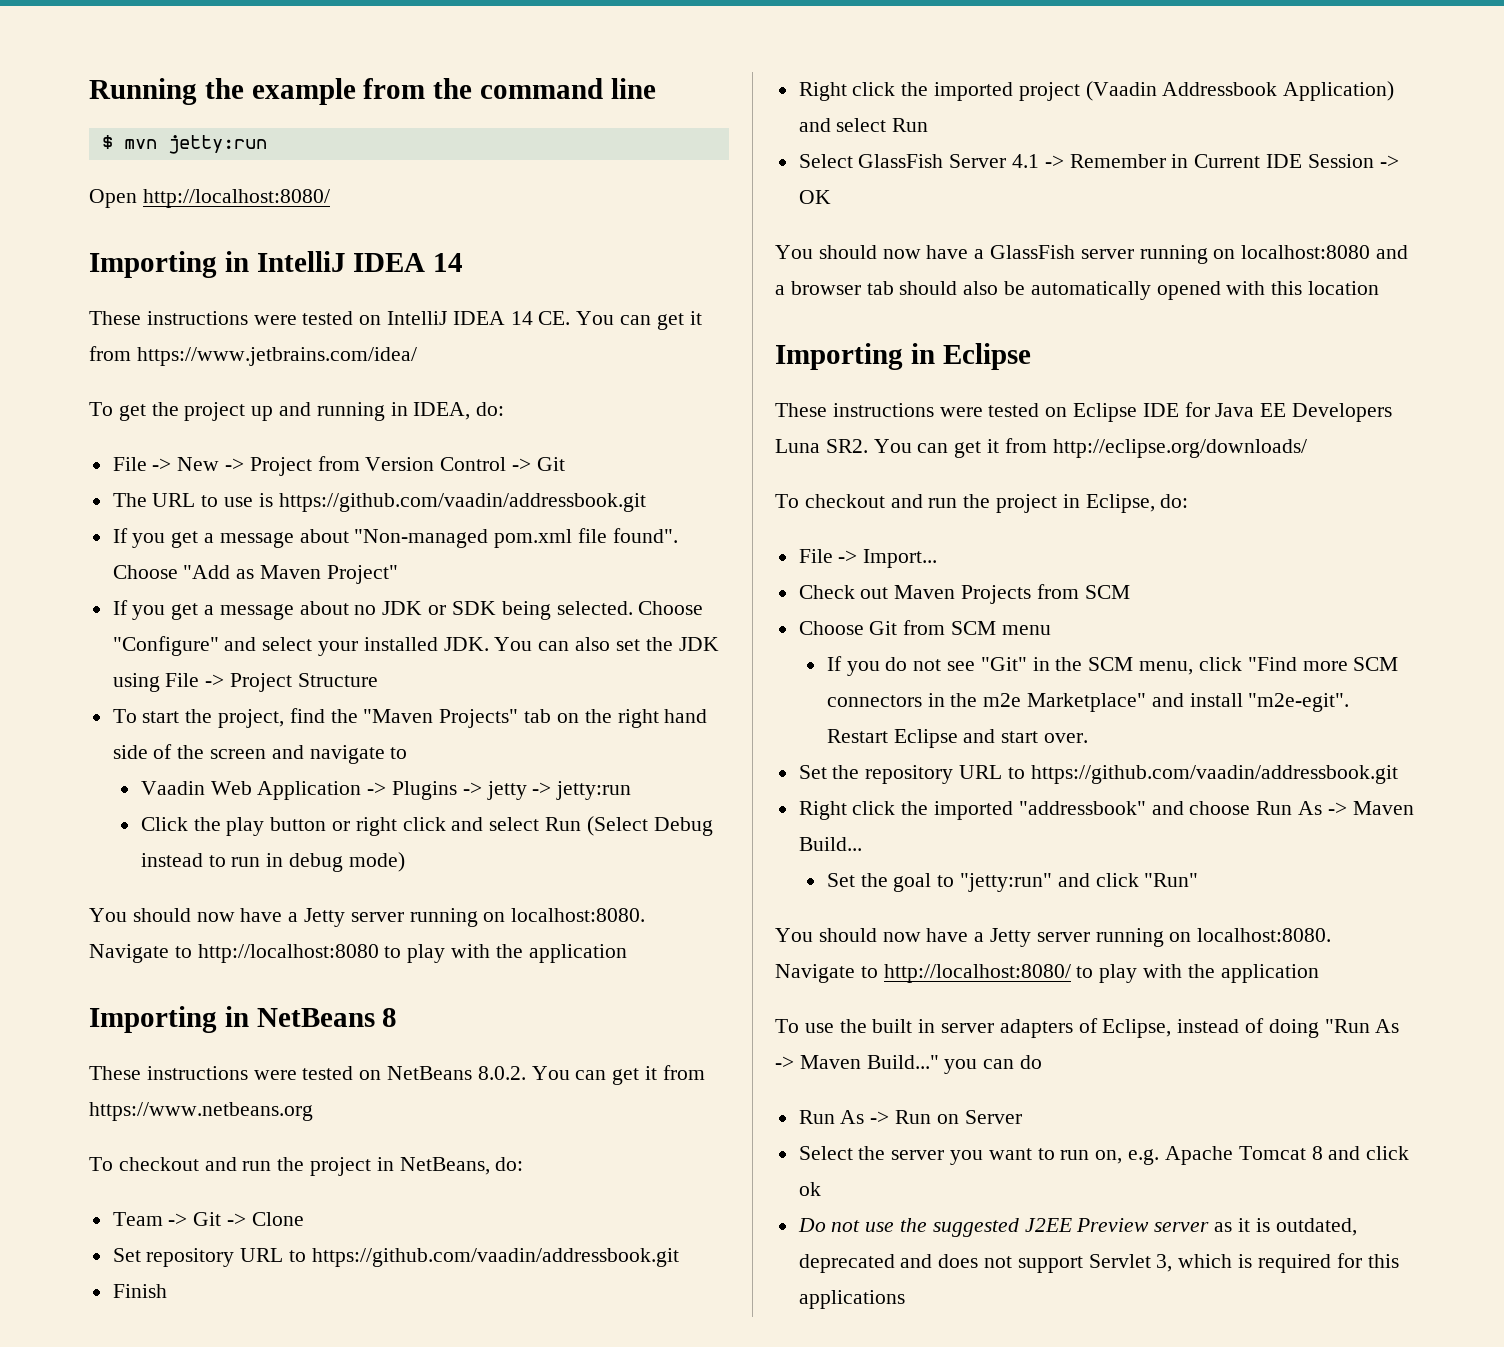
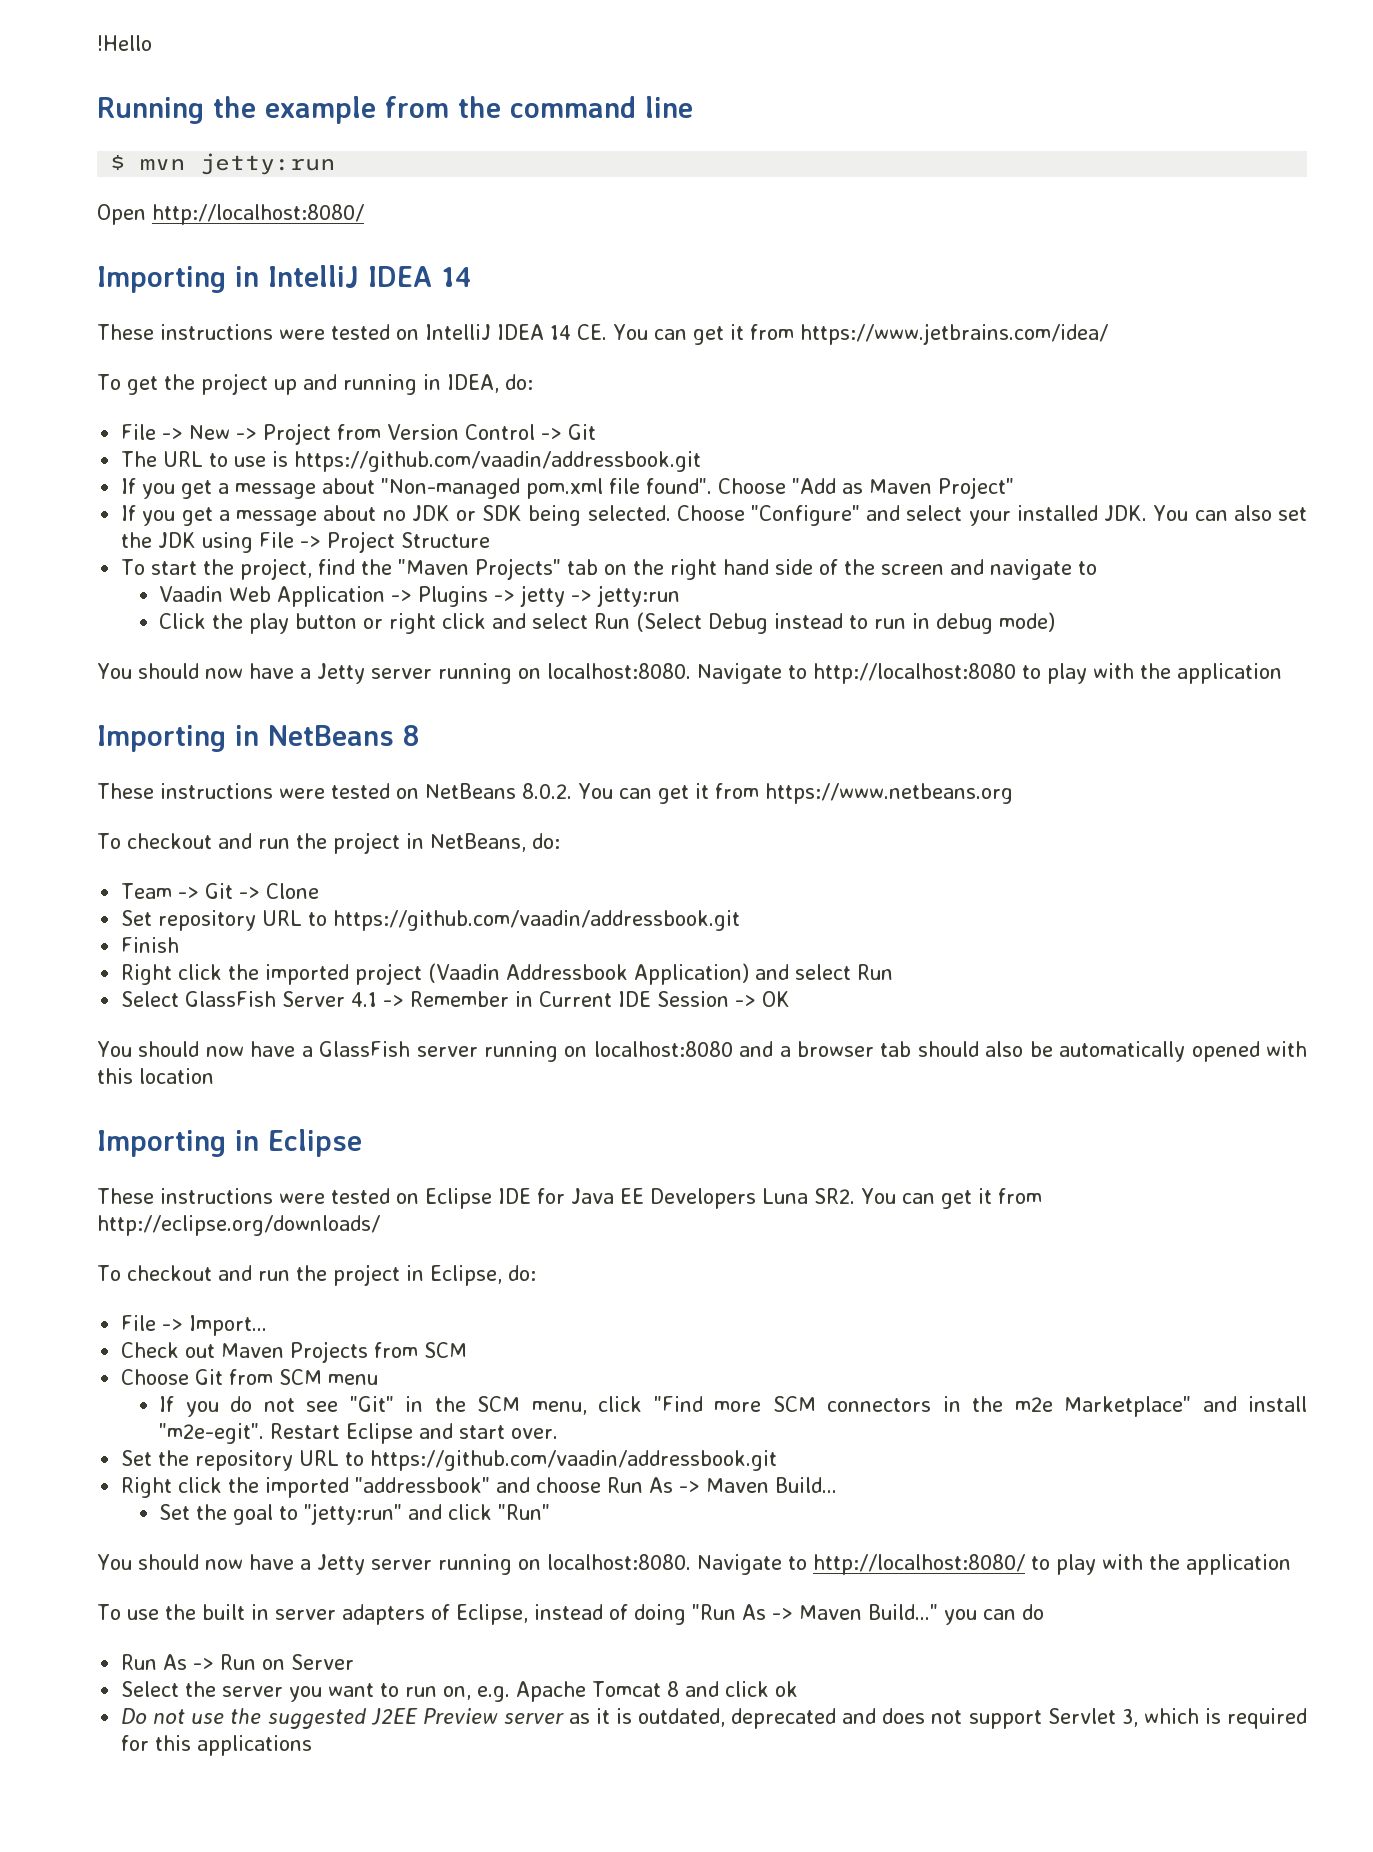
(89, 91) none -> [97,35,152,51] !Hello //

